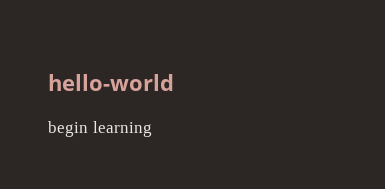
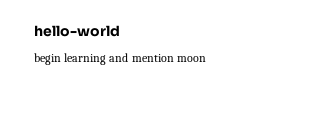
(152, 129) none -> [109,53,206,62] and mention moon

